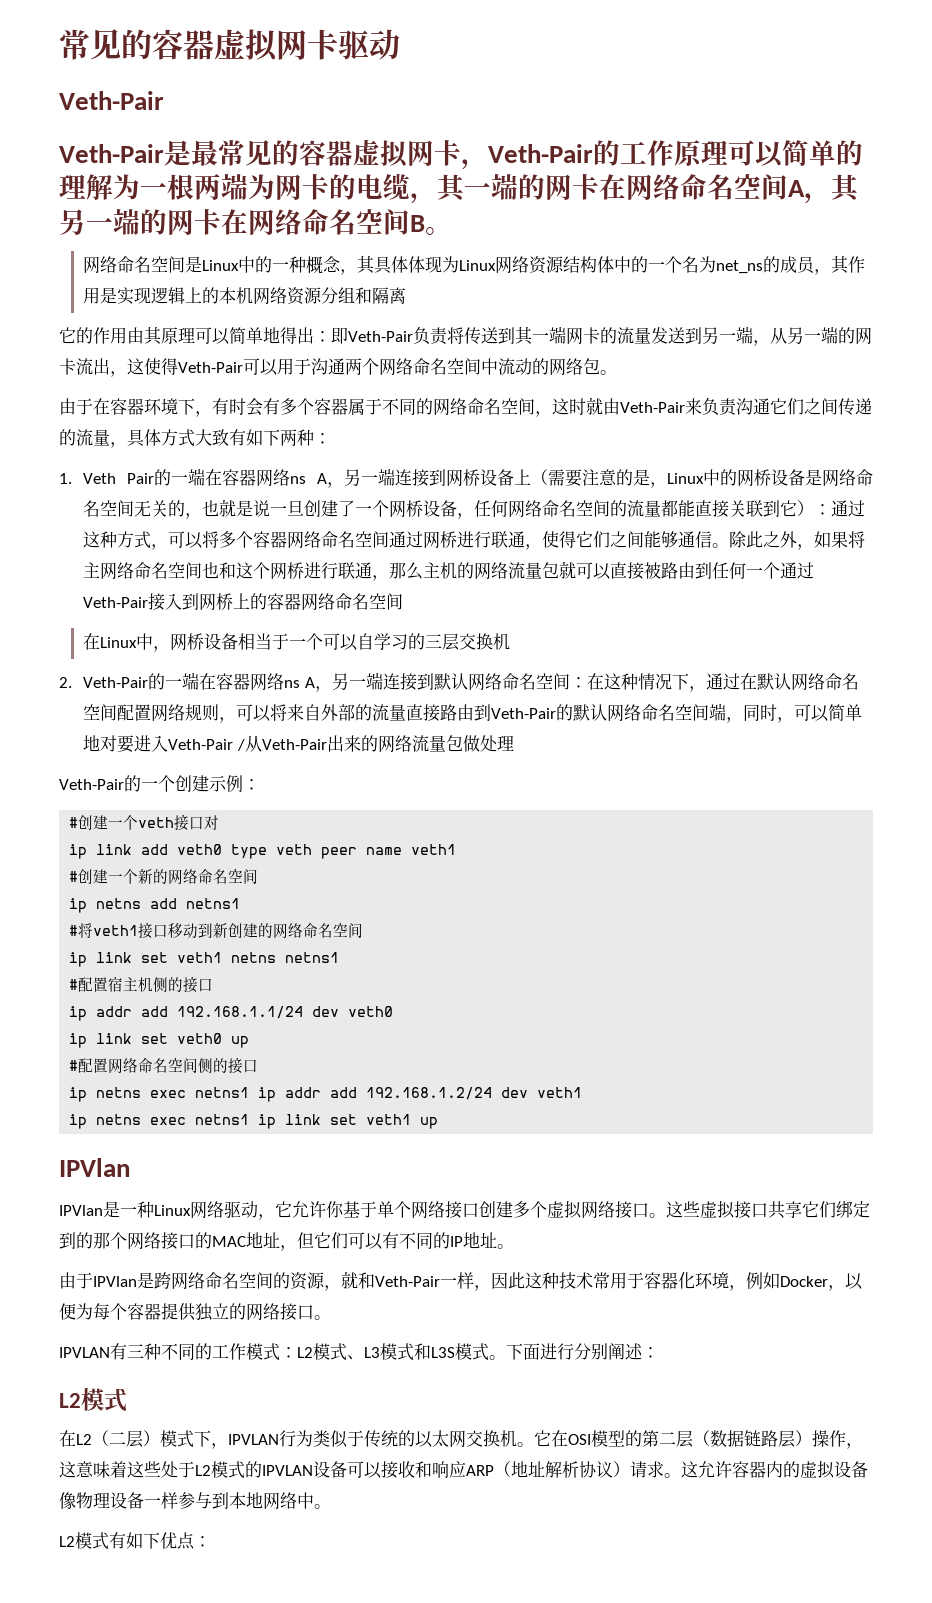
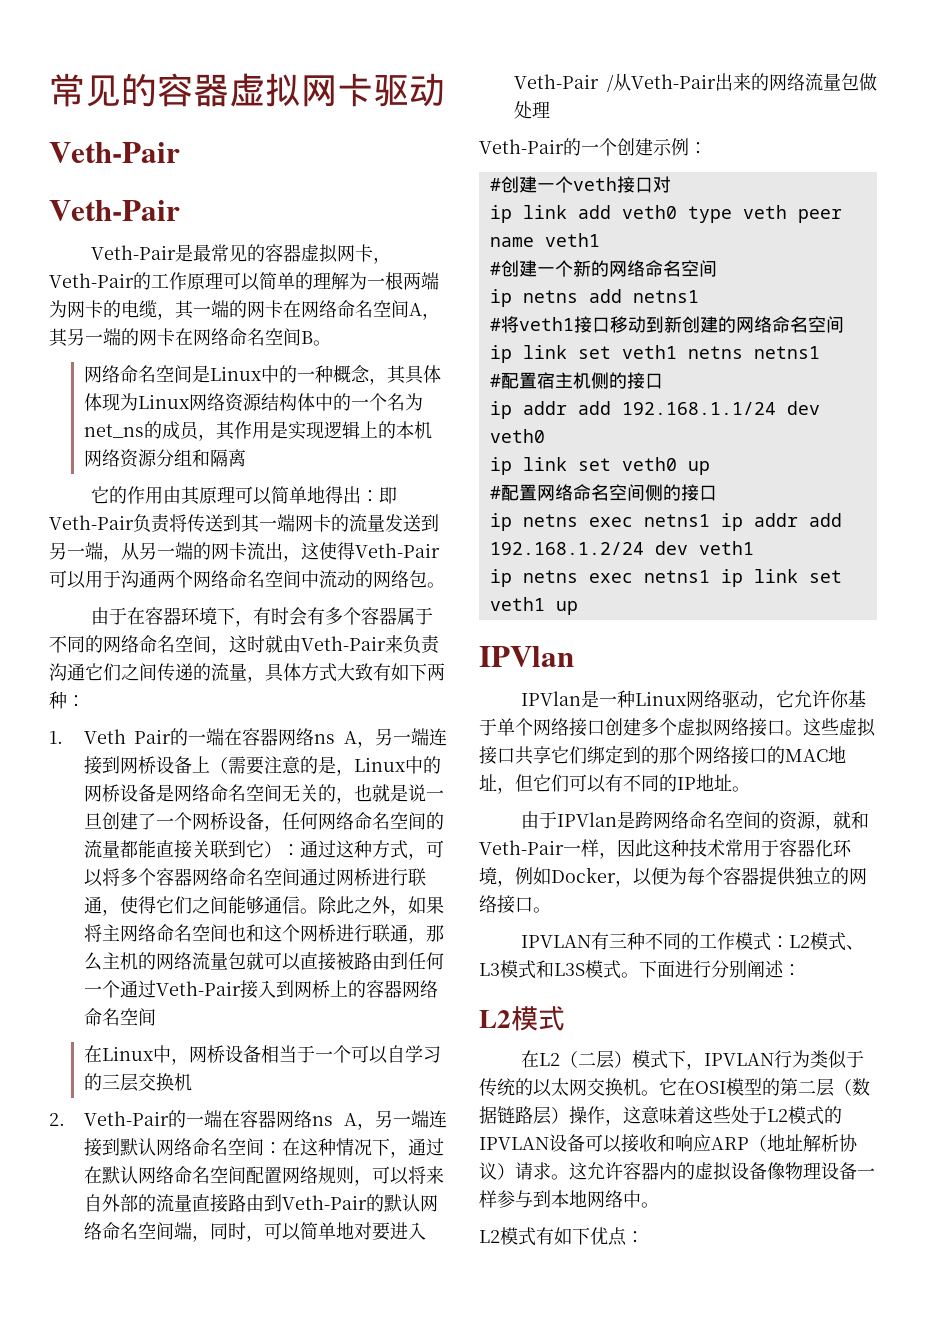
(164, 153) none -> [90,245,176,260] // Veth-Pair

